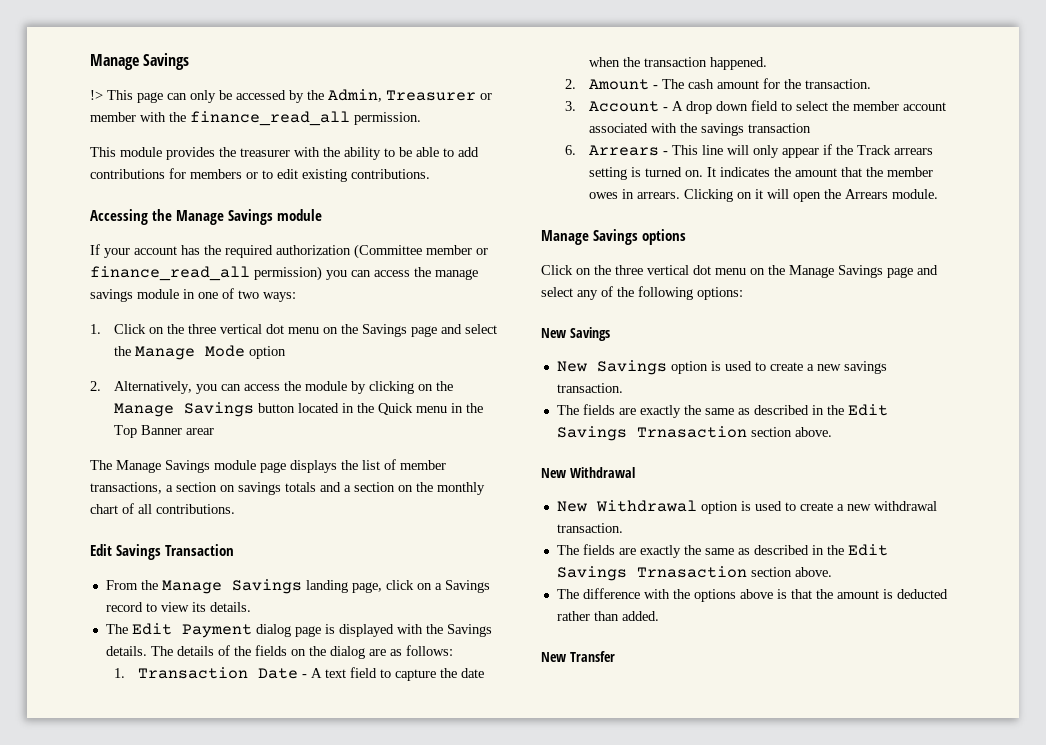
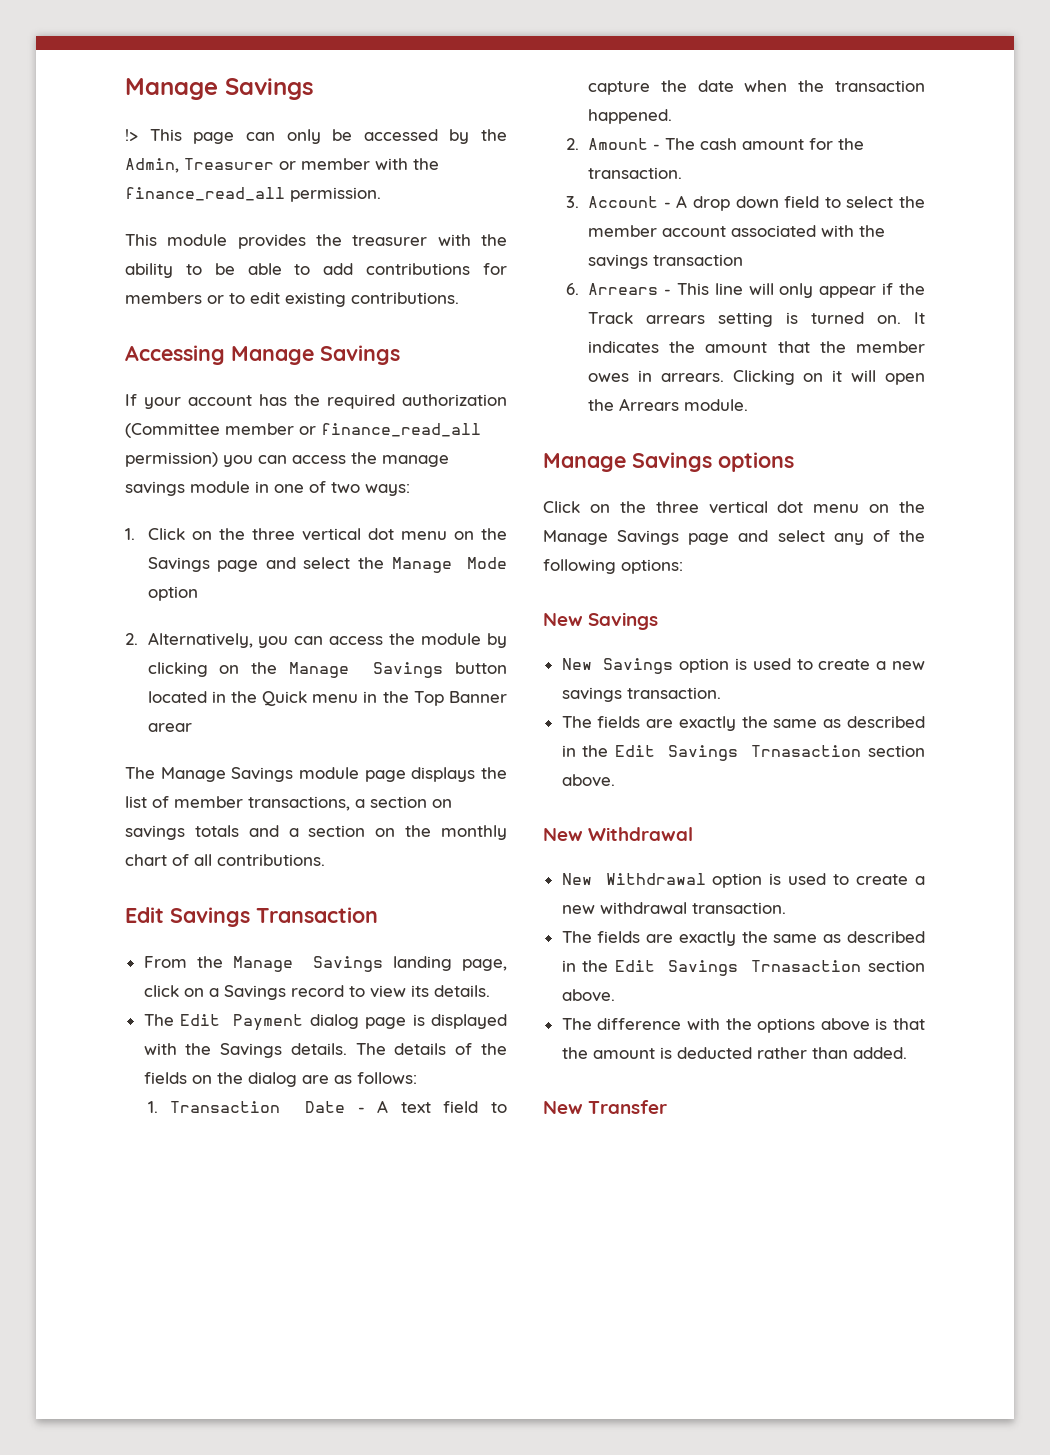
[152,209,322,225] the Manage Savings module -> [231,345,400,365] Manage Savings

